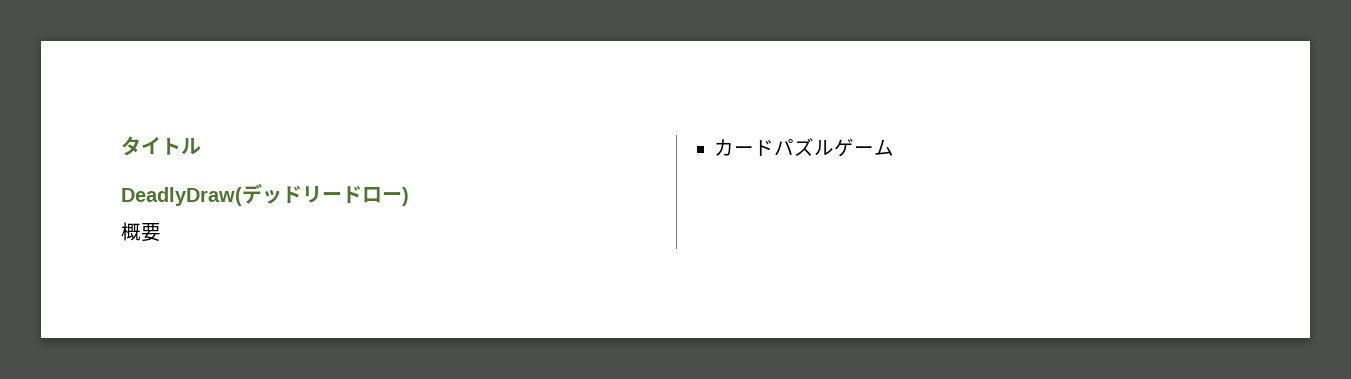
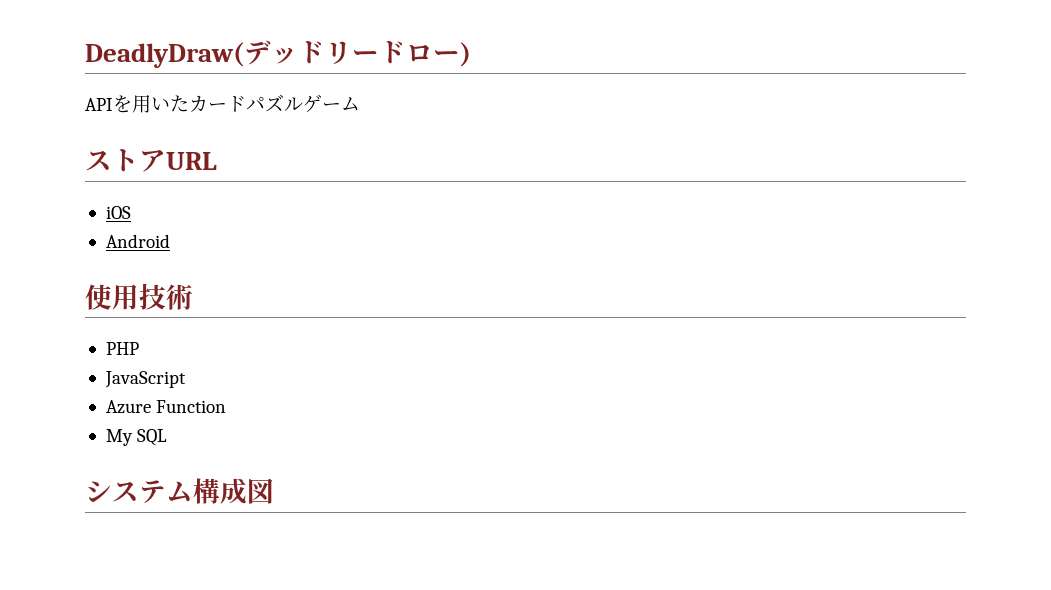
[121,136,201,156] タイトル // -> (85, 55) none
[121,222,161,242] 概要 // -> [85,95,189,113] APIを用いた
(895, 147) none -> [85,149,217,172] [105,206,131,219] [105,234,170,248] [85,283,193,310] [105,342,139,355] [104,371,186,388] [105,400,227,414] [105,429,168,446] [85,478,274,504] // ストアURL // iOS // Android // 使用技術 // PHP // JavaScript // Azure Function // My SQL // システム構成図

